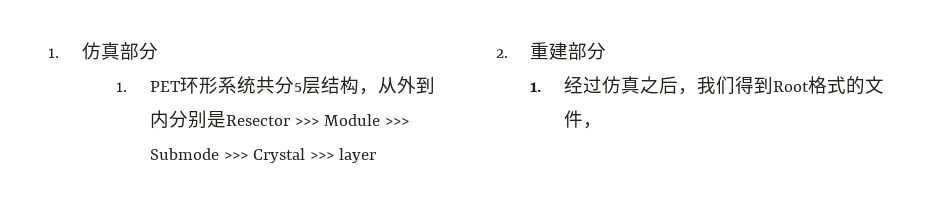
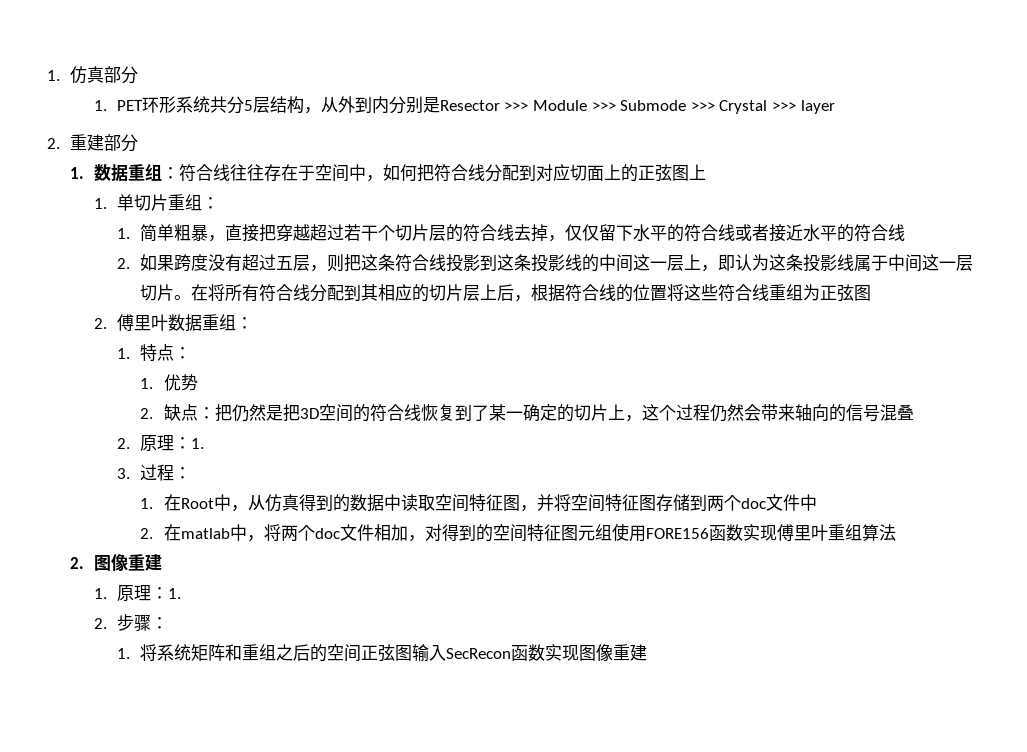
[563,76,884,95] [563,110,602,129] 经过仿真之后，我们得到Root格式的文件， -> [93,164,706,182] [93,194,219,211] [116,224,906,242] [116,254,974,272] [140,284,872,302] [93,314,253,332] [116,344,192,361] [140,374,198,391] [140,404,914,422] [116,435,205,451] [116,464,192,481] [140,494,817,512] [140,523,896,542] [70,554,162,571] [93,585,181,601] [93,614,168,632] [116,644,648,662] 数据重组：符合线往往存在于空间中，如何把符合线分配到对应切面上的正弦图上 // 1.单切片重组： // 1.简单粗暴，直接把穿越超过若干个切片层的符合线去掉，仅仅留下水平的符合线或者接近水平的符合线 // 2.如果跨度没有超过五层，则把这条符合线投影到这条投影线的中间这一层上，即认为这条投影线属于中间这一层切片。在将所有符合线分配到其相应的切片层上后，根据符合线的位置将这些符合线重组为正弦图 // 2.傅里叶数据重组： // 1.特点： // 1.优势 // 2.缺点：把仍然是把3D空间的符合线恢复到了某一确定的切片上，这个过程仍然会带来轴向的信号混叠 // 2.原理：1. // 3.过程： // 1.在Root中，从仿真得到的数据中读取空间特征图，并将空间特征图存储到两个doc文件中 // 2.在matlab中，将两个doc文件相加，对得到的空间特征图元组使用FORE156函数实现傅里叶重组算法 // 2.图像重建 // 1.原理：1. // 2.步骤： // 1.将系统矩阵和重组之后的空间正弦图输入SecRecon函数实现图像重建

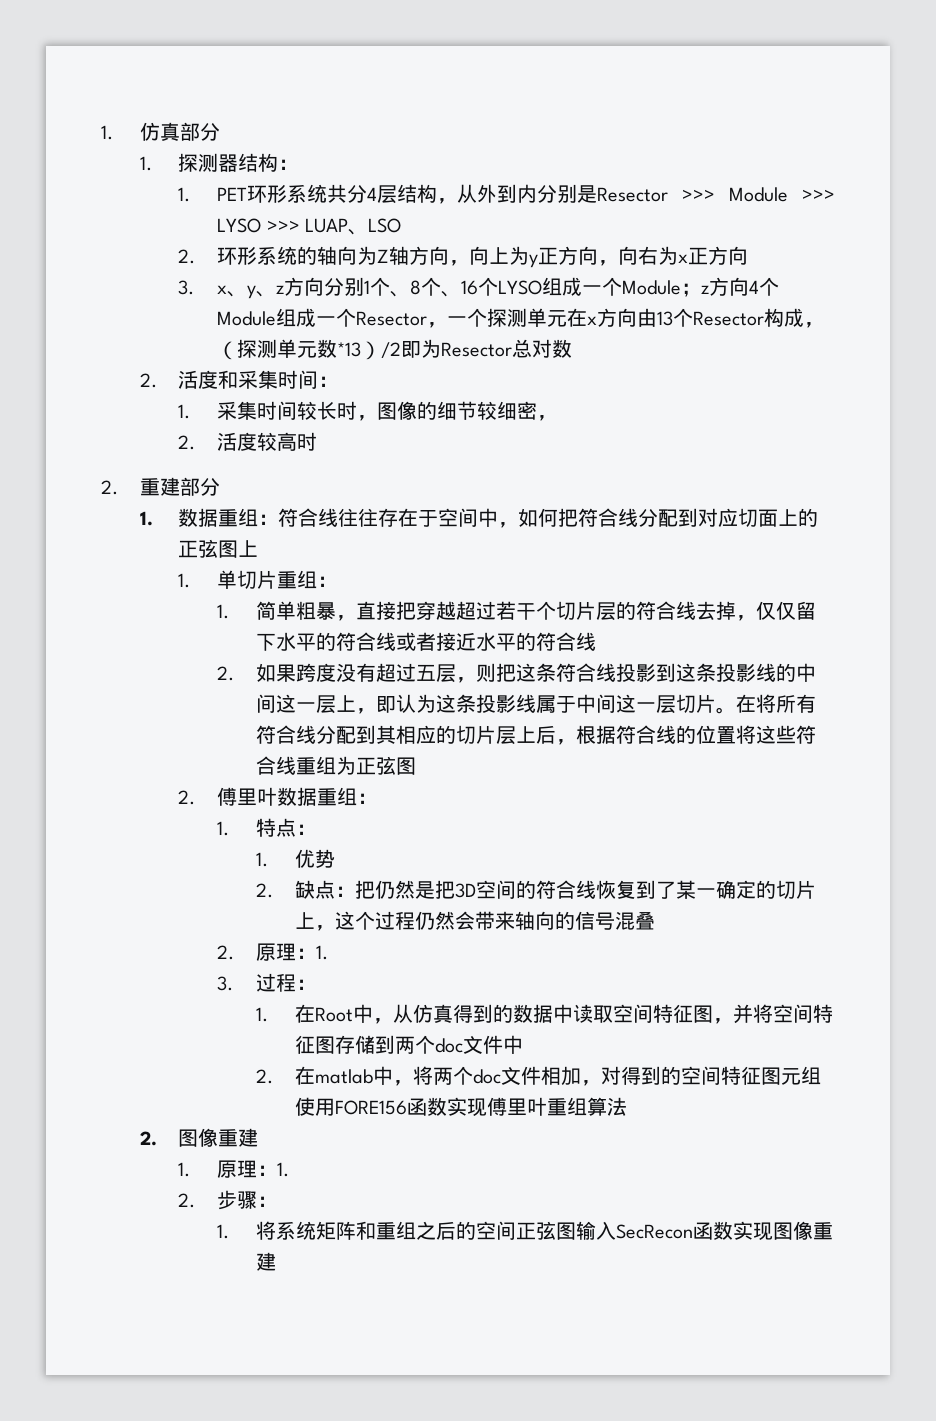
(139, 75) none -> [139,153,299,172] // 1.探测器结构：
[243,100,253,111] 5 -> [367,187,378,201] 4
[620,100,835,114] Submode >>> Crystal >>> layer -> [217,218,401,235] [178,246,749,268] [178,277,780,299] [217,308,825,328] [217,339,573,360] [139,370,339,389] [178,401,558,421] [178,432,318,451] LYSO >>> LUAP、LSO // 2.环形系统的轴向为Z轴方向，向上为y正方向，向右为x正方向 // 3. x、y、z方向分别1个、8个、16个LYSO组成一个Module；z方向4个Module组成一个Resector，一个探测单元在x方向由13个Resector构成，（探测单元数*13）/2即为Resector总对数 // 2.活度和采集时间： // 1.采集时间较长时，图像的细节较细密， // 2.活度较高时

